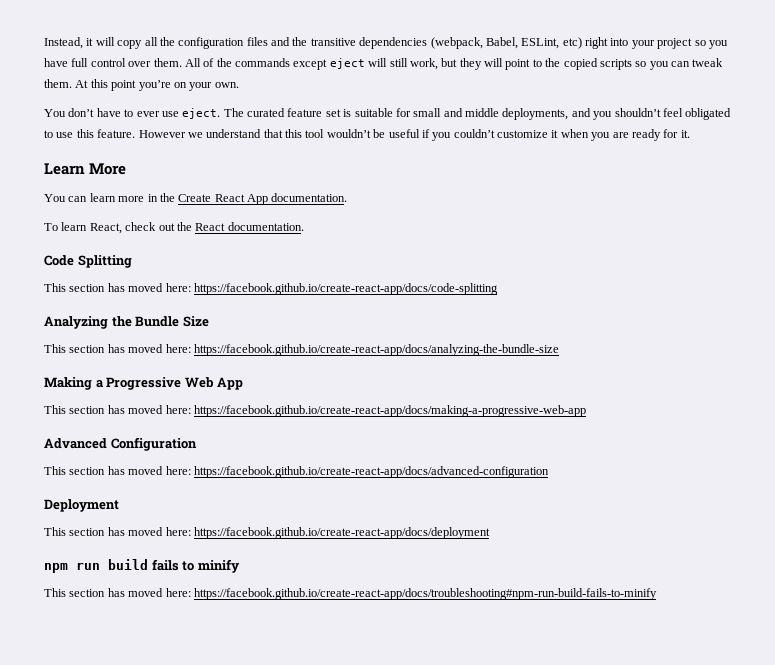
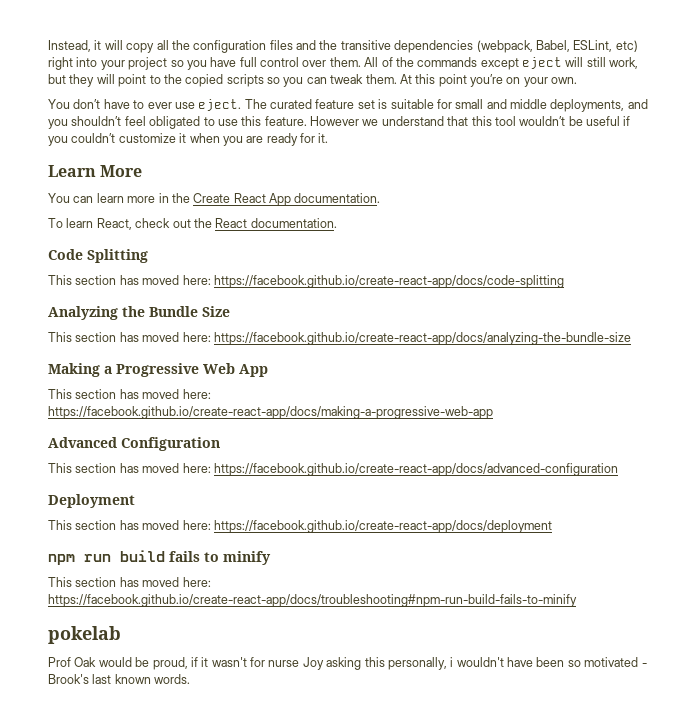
(657, 594) none -> [48,626,121,644] [48,657,647,670] [48,674,191,684] // pokelab // Prof Oak would be proud, if it wasn't for nurse Joy asking this personally, i wouldn't have been so motivated - Brook's last known words.

